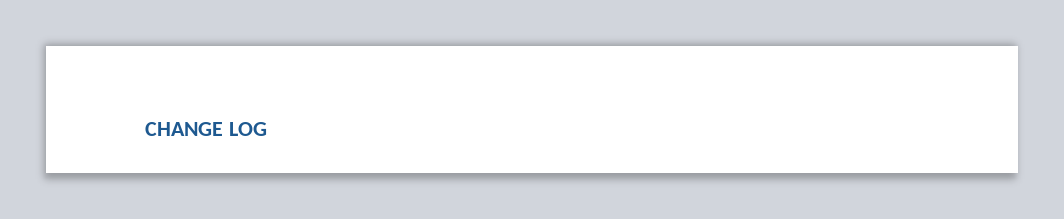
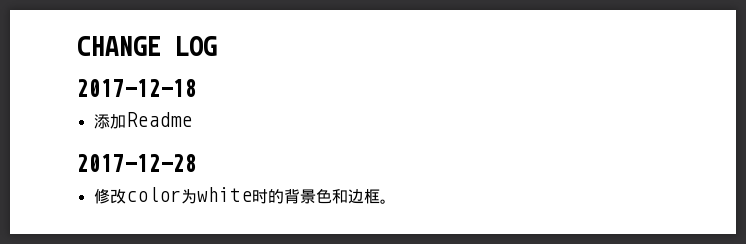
(267, 129) none -> [76,79,196,97] [93,112,192,129] [76,154,196,172] [93,187,396,204] // 2017-12-18 // 添加Readme // 2017-12-28 // 修改color为white时的背景色和边框。

